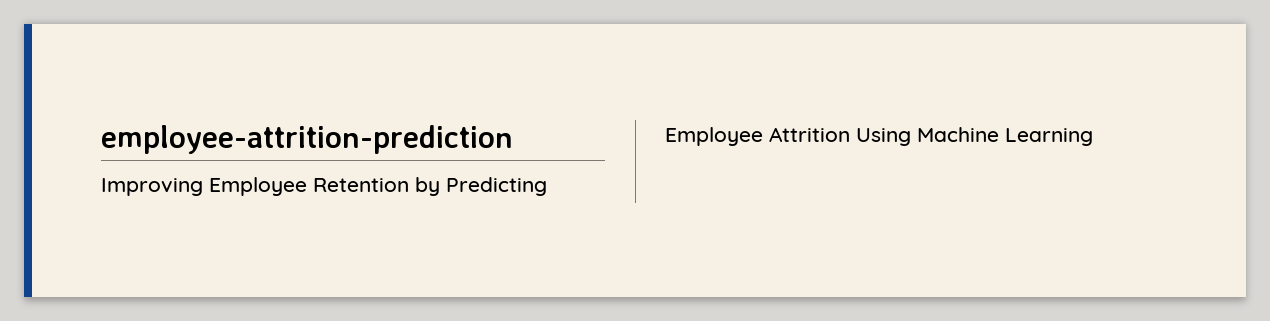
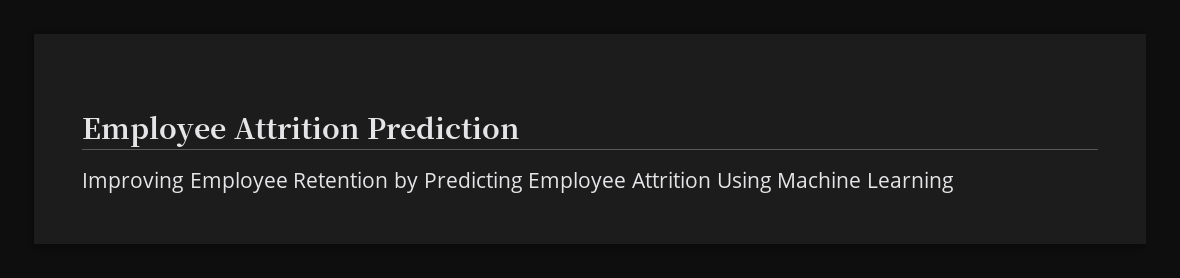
[101,125,513,154] employee-attrition-prediction -> [82,115,521,147] Employee Attrition Prediction

